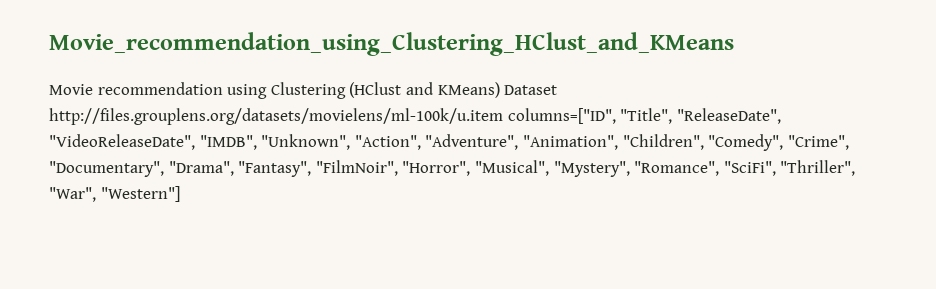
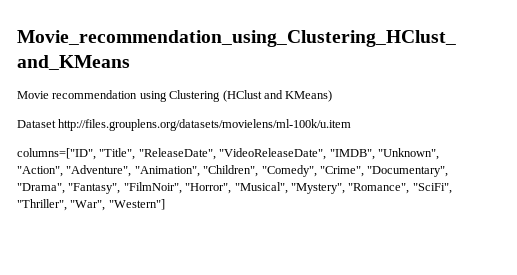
(500, 90) none -> (333, 96) //
(503, 116) none -> (352, 125) //

